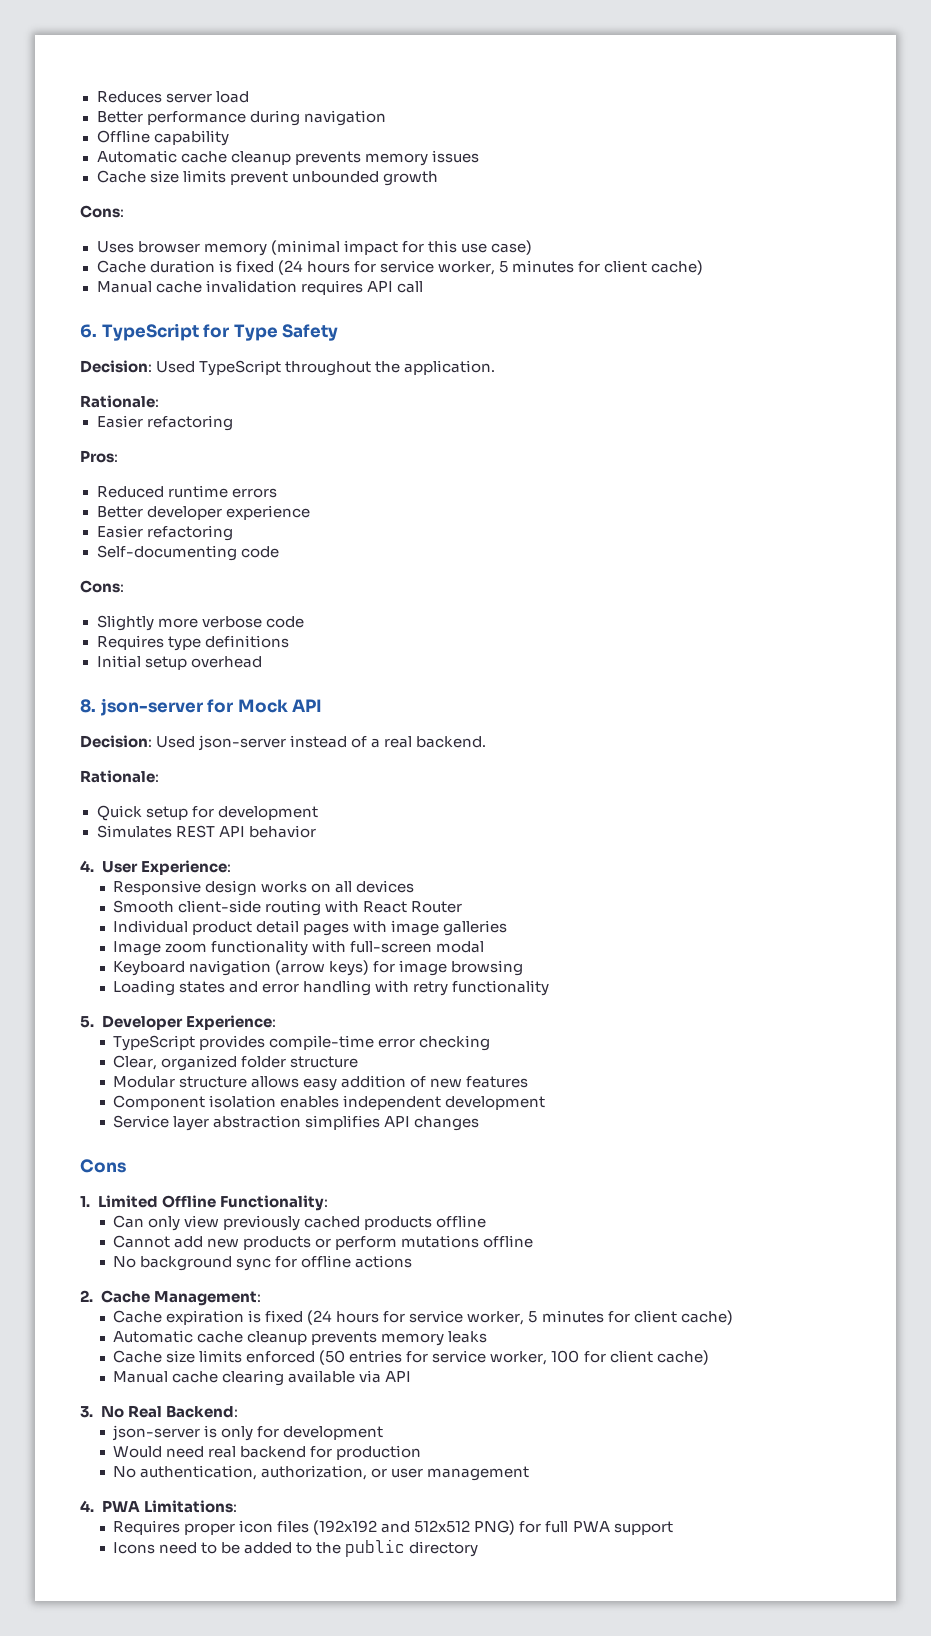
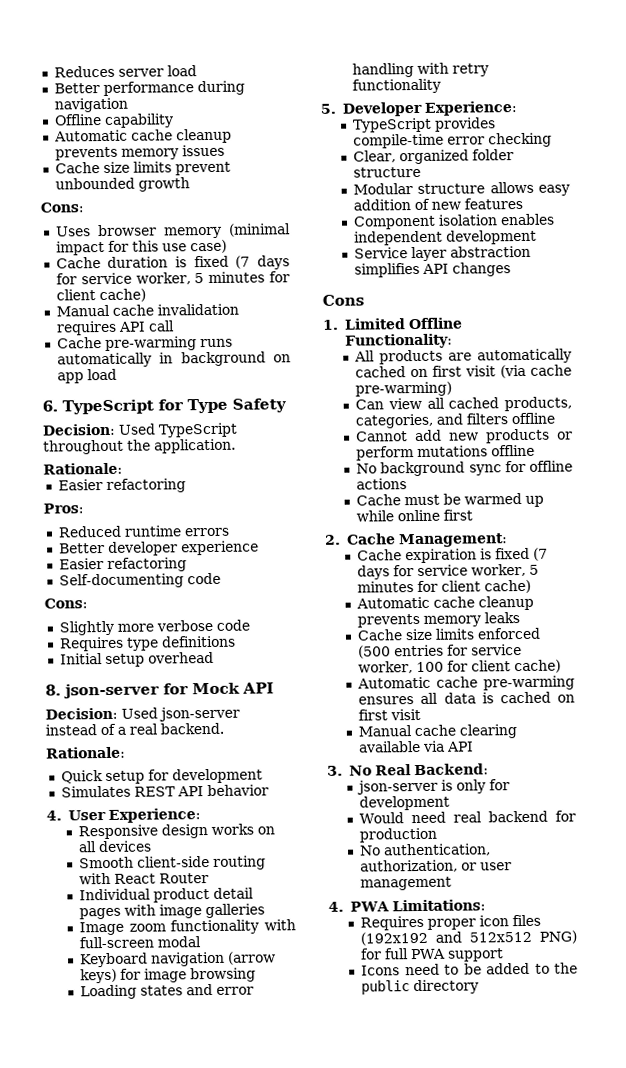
[277,260,350,275] (24 hours -> [235,255,290,270] (7 days
(423, 287) none -> [56,336,233,351] [56,351,291,368] [56,368,117,384] // Cache pre-warming runs automatically in background on app load
[113,1215,433,1231] Can only view previously cached products -> [354,348,572,365] [355,364,572,379] [355,381,453,397] [355,396,572,412] [355,413,509,429] All products are automatically cached on first visit (via cache pre-warming) // Can view all cached products, categories, and filters
(413, 1261) none -> [356,492,545,507] [356,509,474,522] // Cache must be warmed up while online first
[307,1310,380,1325] (24 hours -> [533,547,549,561] [357,565,391,580] (7 days
[319,1350,346,1365] (50 -> [358,645,392,659] (500
(709, 1357) none -> [357,675,575,691] [358,691,575,705] [358,708,422,721] // Automatic cache pre-warming ensures all data is cached on first visit

